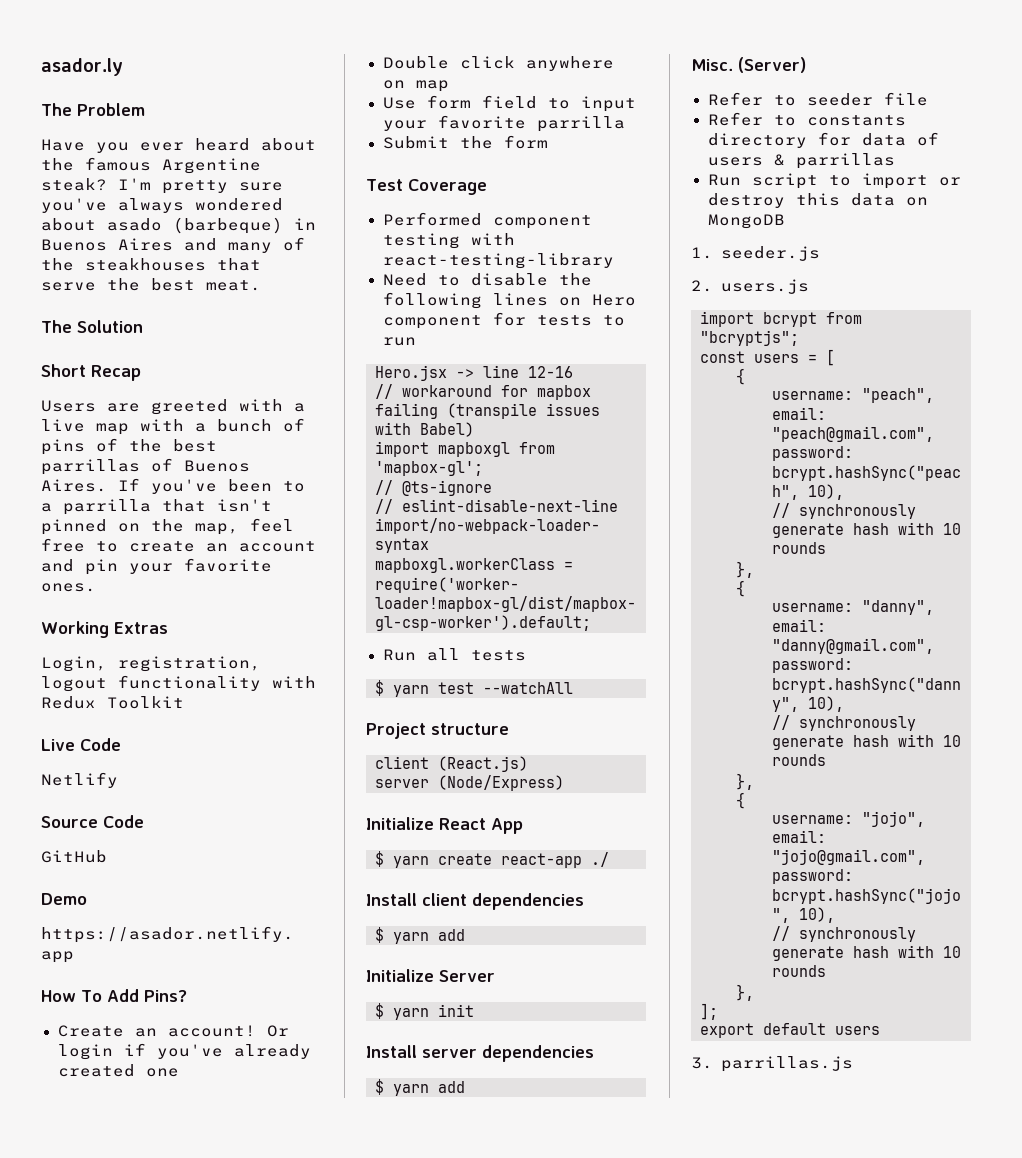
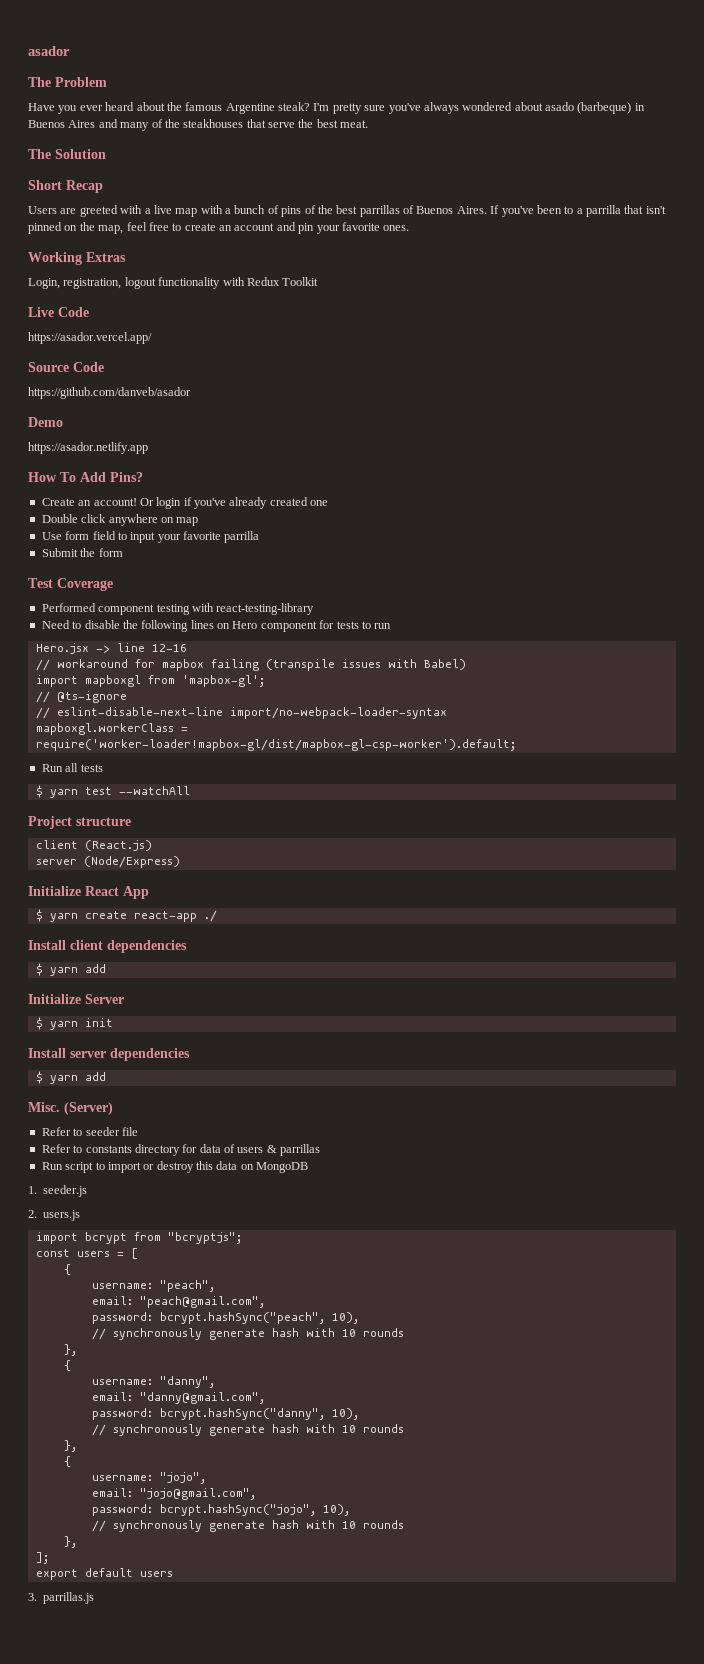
[41,58,123,76] asador.ly -> [28,46,70,56] asador
[41,772,118,788] Netlify -> [28,332,152,344] https://asador.vercel.app/
[41,850,107,863] GitHub -> [28,387,191,399] https://github.com/danveb/asador

